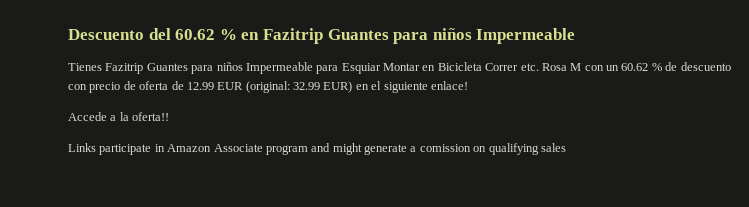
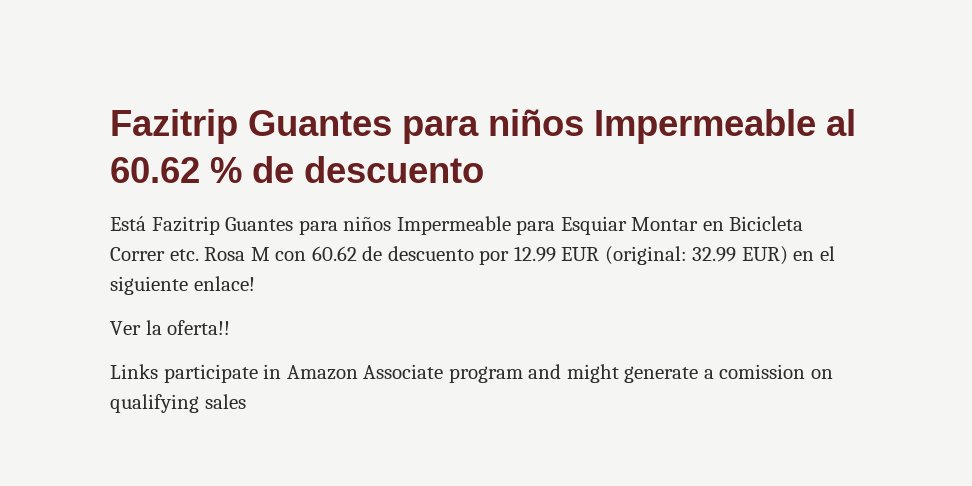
[68,28,576,44] [68,63,102,71] Descuento del 60.62 % en Fazitrip Guantes para niños Impermeable // Tienes -> [110,109,856,144] [110,156,484,183] [110,216,146,231] Fazitrip Guantes para niños Impermeable al 60.62 % de descuento // Está
[606,62,731,71] [68,81,184,93] un 60.62 % de descuento con precio de oferta de -> [311,246,510,265] 60.62 de descuento por
[68,112,117,121] Accede a -> [110,321,141,335] Ver

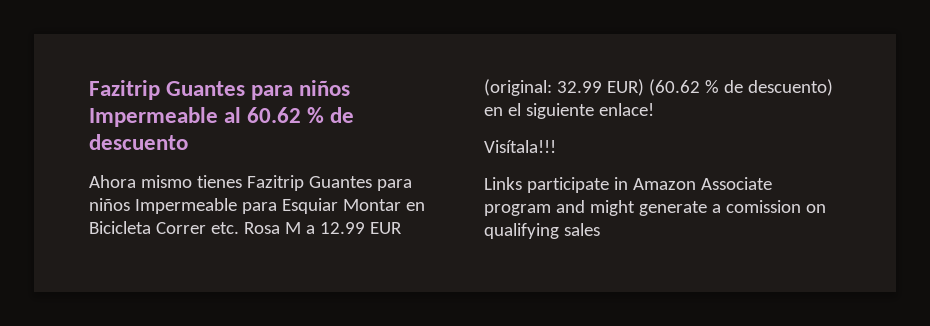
[110,216,146,231] Está -> [89,175,242,188] Ahora mismo tienes
[275,246,510,265] con 60.62 de descuento por -> [305,225,315,234] a
(788, 255) none -> [648,79,833,96] (60.62 % de descuento)
[110,320,231,335] Ver la oferta!! -> [484,140,556,153] Visítala!!!

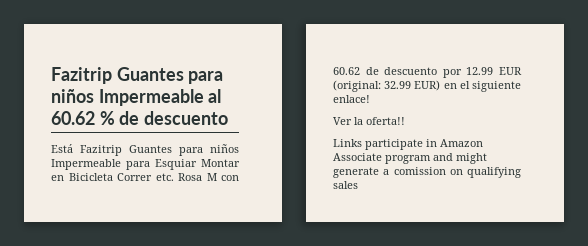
[89,175,242,188] Ahora mismo tienes -> [51,144,73,153] Está
[305,225,315,234] a -> [221,175,239,181] [333,67,462,78] con 60.62 de descuento por
[648,79,833,96] (60.62 % de descuento) -> (441, 85) none
[484,140,556,153] Visítala!!! -> [333,117,405,125] Ver la oferta!!

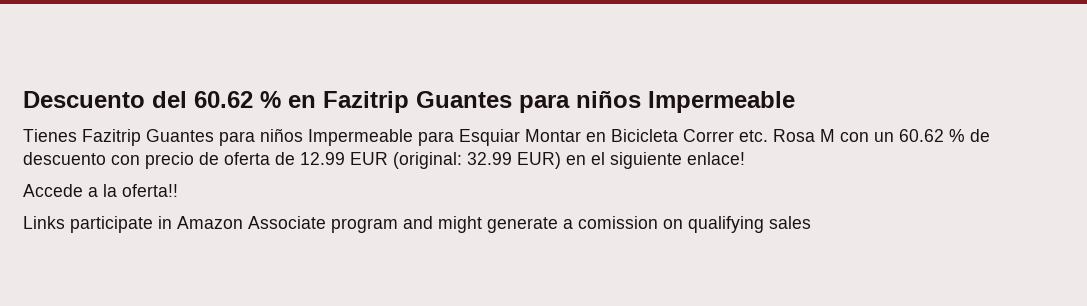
[51,67,224,84] [51,89,222,106] [51,111,229,125] [51,144,73,153] Fazitrip Guantes para niños Impermeable al 60.62 % de descuento // Está -> [23,90,795,113] [23,129,77,142] Descuento del 60.62 % en Fazitrip Guantes para niños Impermeable // Tienes
[333,67,462,78] 60.62 de descuento por -> [874,129,990,142] [23,152,295,169] un 60.62 % de descuento con precio de oferta de
[333,117,352,125] Ver -> [23,184,98,197] Accede a

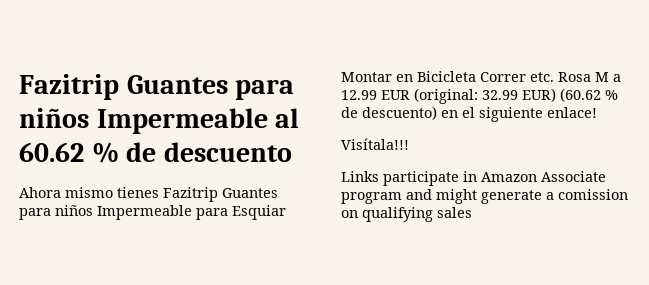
[23,90,795,113] [23,129,77,142] Descuento del 60.62 % en Fazitrip Guantes para niños Impermeable // Tienes -> [19,74,295,100] [19,108,300,134] [19,142,292,163] [19,187,159,198] Fazitrip Guantes para niños Impermeable al 60.62 % de descuento // Ahora mismo tienes
[840,129,990,142] [23,152,295,169] con un 60.62 % de descuento con precio de oferta de -> [613,74,621,82] a
(561, 160) none -> [560,88,618,102] [341,106,437,120] (60.62 % de descuento)
[23,184,178,197] Accede a la oferta!! -> [341,138,409,150] Visítala!!!

